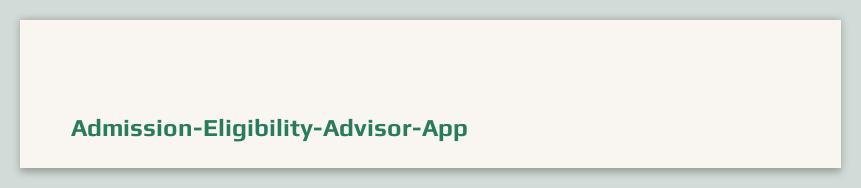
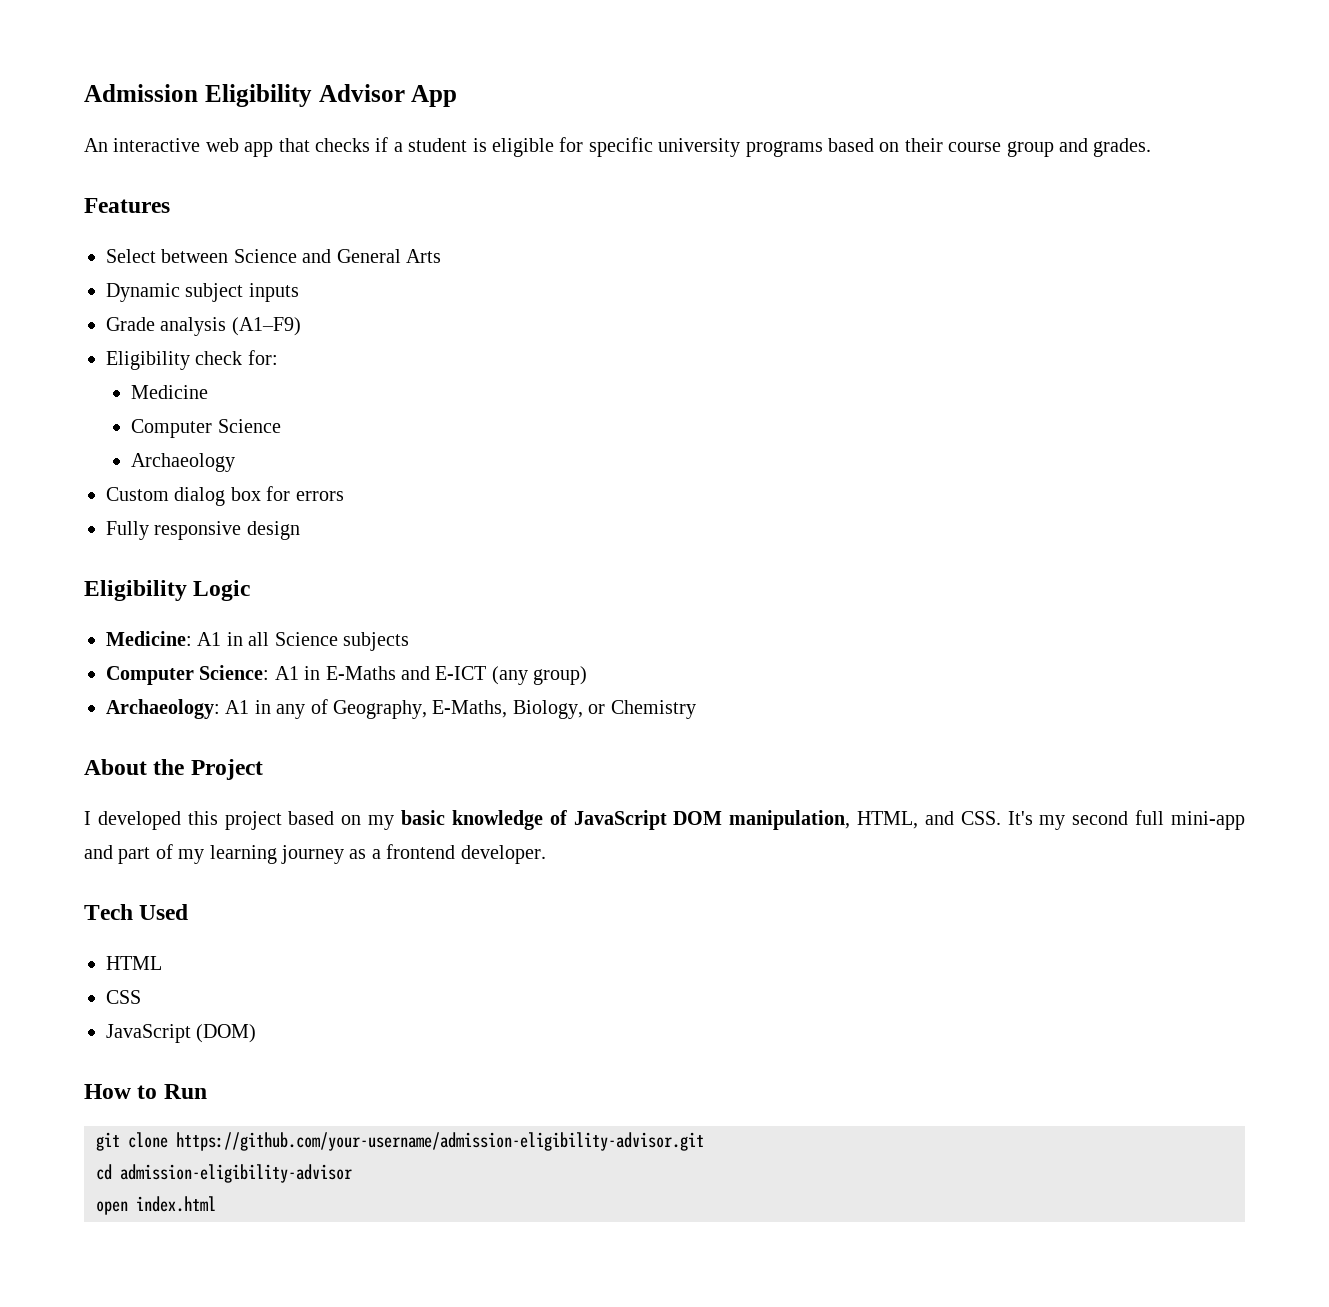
[71,118,468,142] Admission-Eligibility-Advisor-App -> [84,84,458,107] [84,137,1152,157] [84,198,170,213] [106,249,441,263] [106,283,299,302] [106,317,301,336] [106,350,278,370] [131,385,209,399] [131,419,281,438] [131,453,236,472] [106,486,344,506] [106,521,300,540] [84,580,251,601] [106,631,409,651] [106,665,588,685] [106,699,696,719] [84,759,263,780] [84,810,1245,830] [84,844,546,864] [84,904,189,920] [106,956,162,970] [106,990,141,1004] [106,1024,257,1043] [84,1084,207,1099] [96,1132,704,1151] [96,1164,352,1183] [96,1196,216,1215] Admission Eligibility Advisor App // An interactive web app that checks if a student is eligible for specific university programs based on their course group and grades. // Features // Select between Science and General Arts // Dynamic subject inputs // Grade analysis (A1–F9) // Eligibility check for: // Medicine // Computer Science // Archaeology // Custom dialog box for errors // Fully responsive design // Eligibility Logic // Medicine: A1 in all Science subjects // Computer Science: A1 in E-Maths and E-ICT (any group) // Archaeology: A1 in any of Geography, E-Maths, Biology, or Chemistry // About the Project // I developed this project based on my basic knowledge of JavaScript DOM manipulation, HTML, and CSS. It's my second full mini-app and part of my learning journey as a frontend developer. // Tech Used // HTML // CSS // JavaScript (DOM) // How to Run // git clone https://github.com/your-username/admission-eligibility-advisor.git // cd admission-eligibility-advisor // open index.html

